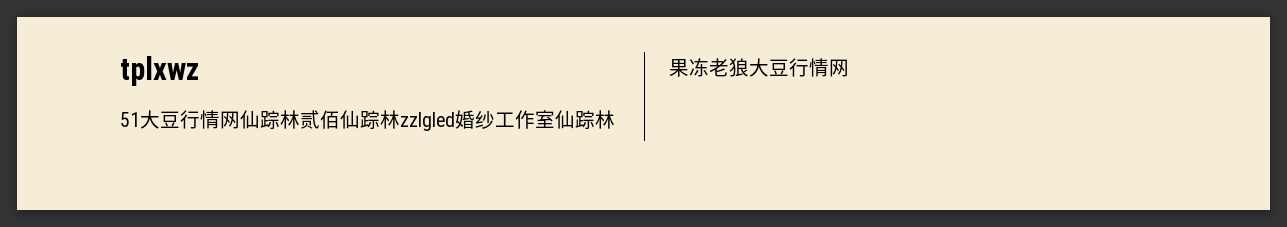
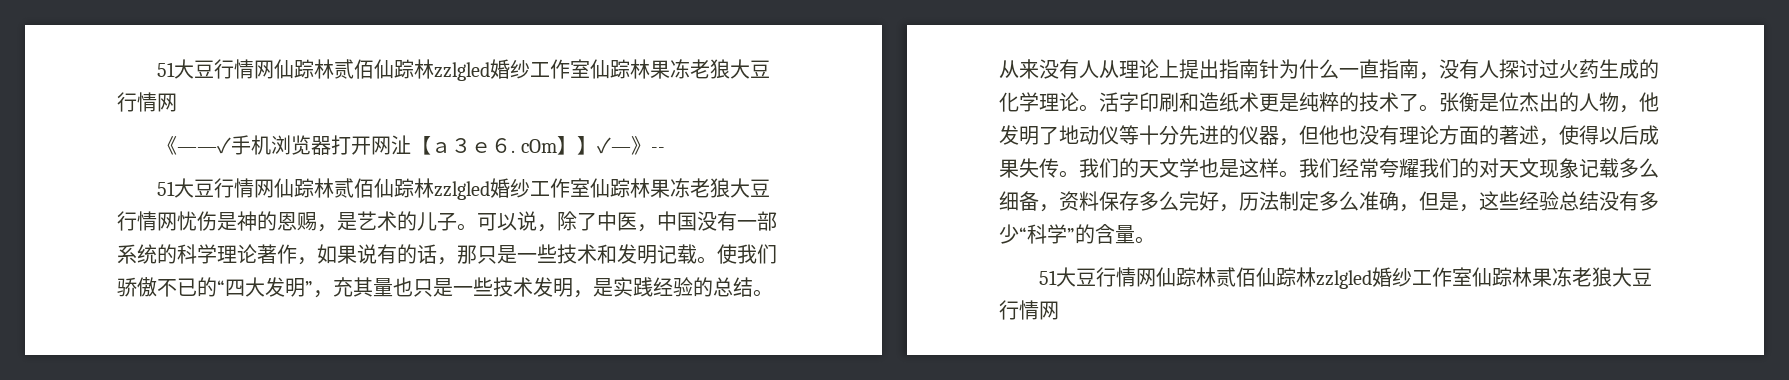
[120,56,199,86] tplxwz -> [157,59,771,81] [117,92,177,112] [157,135,665,155] [157,178,771,200] [117,211,777,232] [117,244,777,265] [117,277,773,298] [999,59,1659,80] [999,92,1659,113] [999,125,1659,146] [999,158,1659,178] [999,191,1659,212] [999,224,1155,244] 51大豆行情网仙踪林贰佰仙踪林zzlgled婚纱工作室仙踪林果冻老狼大豆行情网 // 《——✓手机浏览器打开网沚【ａ３ｅ６. cOm】】✓—》-- // 51大豆行情网仙踪林贰佰仙踪林zzlgled婚纱工作室仙踪林果冻老狼大豆行情网忧伤是神的恩赐，是艺术的儿子。可以说，除了中医，中国没有一部系统的科学理论著作，如果说有的话，那只是一些技术和发明记载。使我们骄傲不已的“四大发明”，充其量也只是一些技术发明，是实践经验的总结。从来没有人从理论上提出指南针为什么一直指南，没有人探讨过火药生成的化学理论。活字印刷和造纸术更是纯粹的技术了。张衡是位杰出的人物，他发明了地动仪等十分先进的仪器，但他也没有理论方面的著述，使得以后成果失传。我们的天文学也是这样。我们经常夸耀我们的对天文现象记载多么细备，资料保存多么完好，历法制定多么准确，但是，这些经验总结没有多少“科学”的含量。

